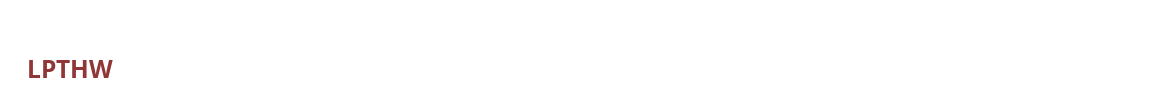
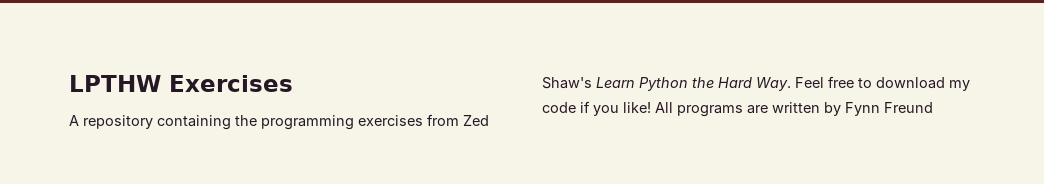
(113, 69) none -> [169,75,293,92] [69,114,489,130] [542,76,970,91] [542,101,933,117] Exercises // A repository containing the programming exercises from Zed Shaw's Learn Python the Hard Way. Feel free to download my code if you like! All programs are written by Fynn Freund

